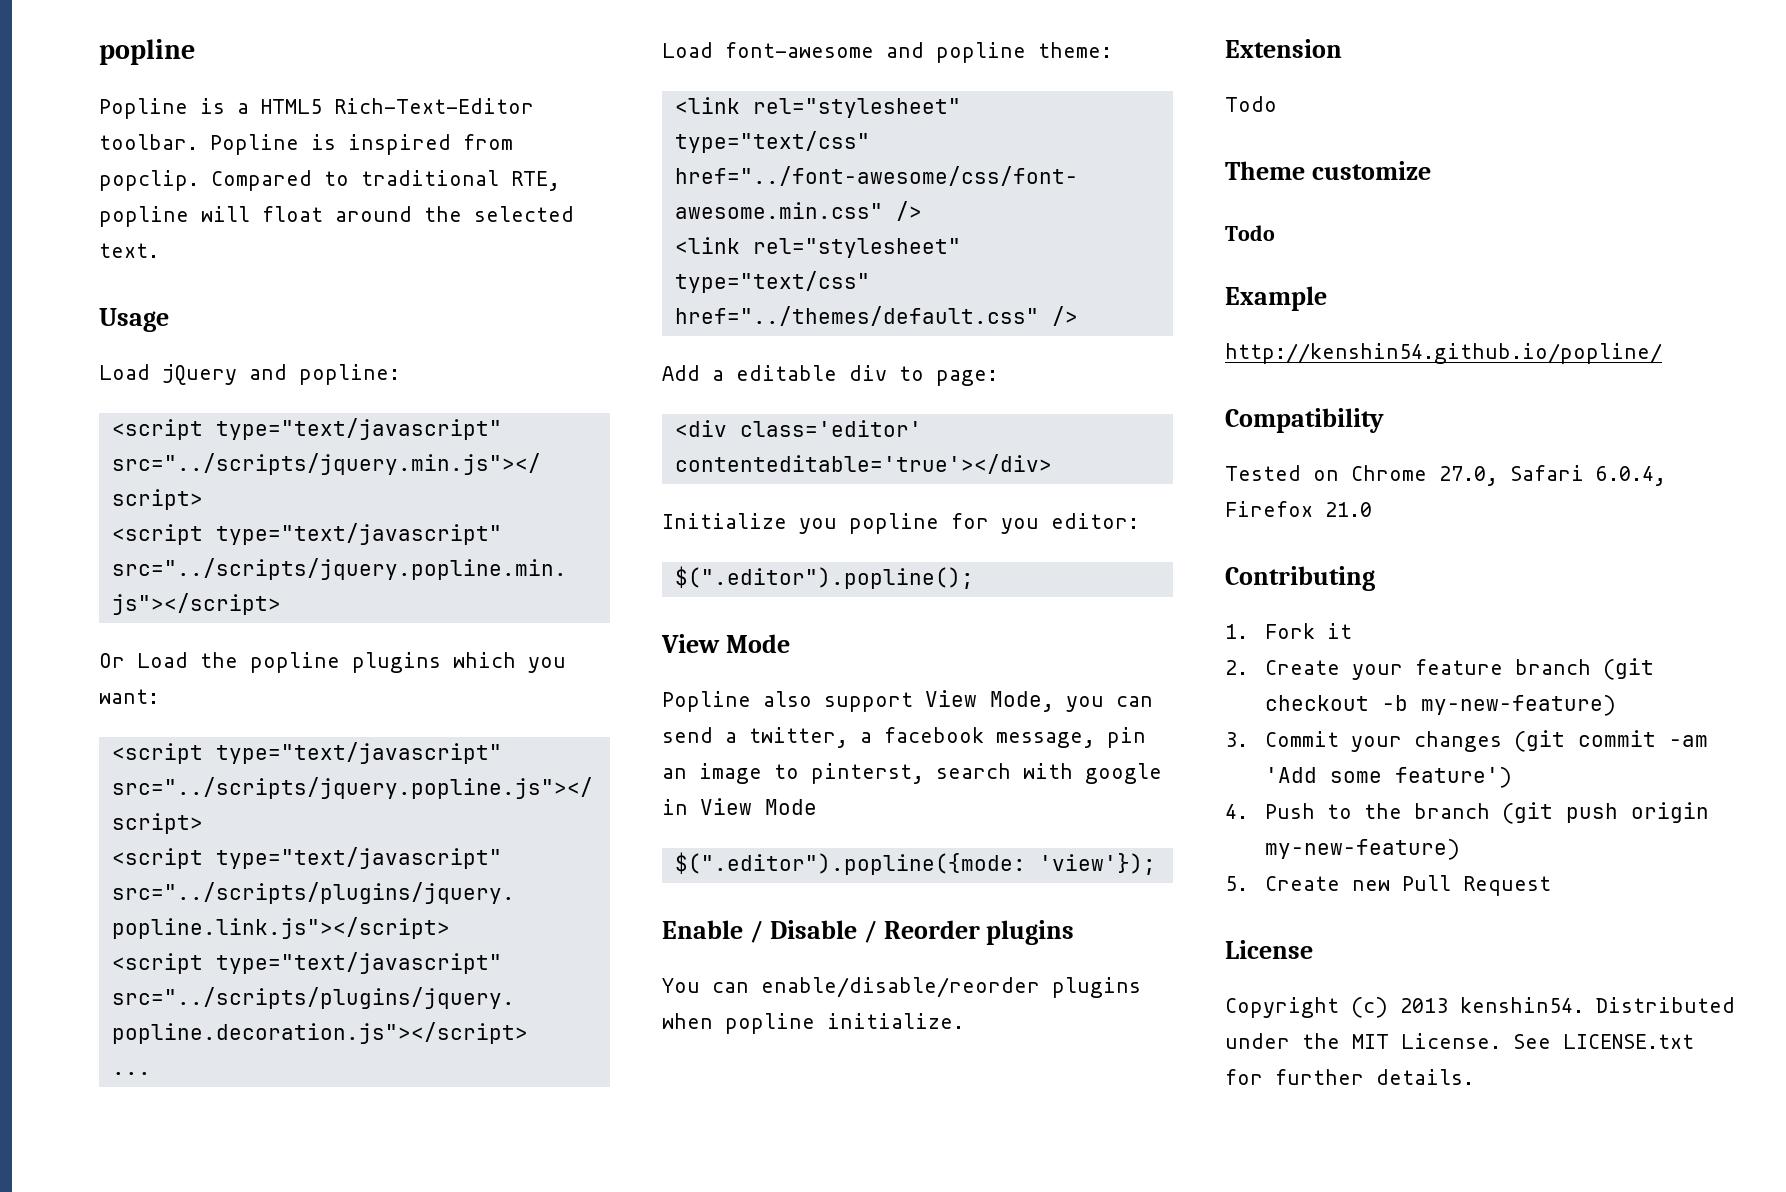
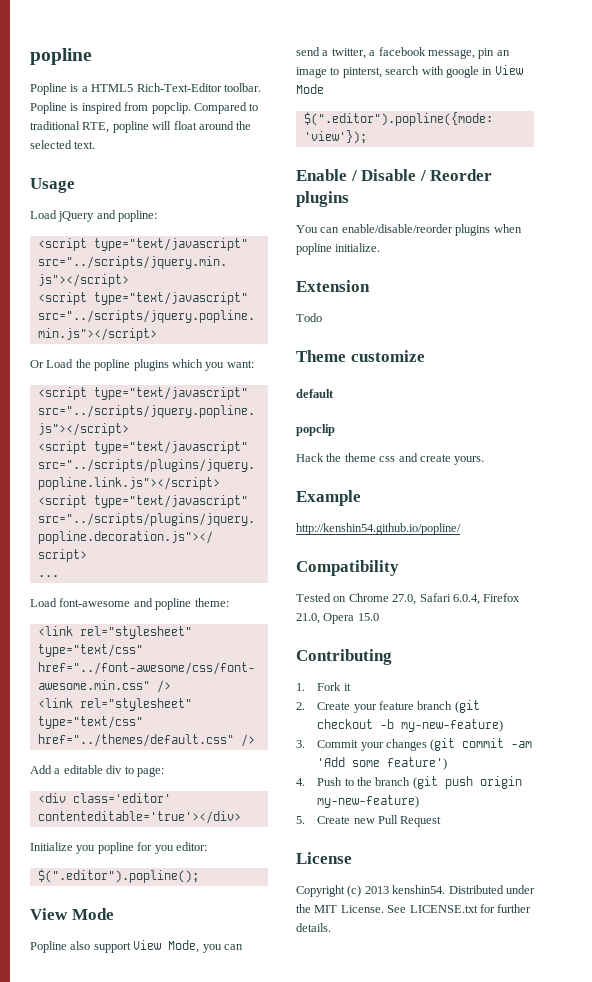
[1225,225,1275,241] Todo -> [296,389,334,398] [296,424,335,436] [296,453,485,465] default // popclip // Hack the theme css and create yours.
[1325,502,1372,517] 21.0 -> [296,613,379,624] 21.0, Opera 15.0

